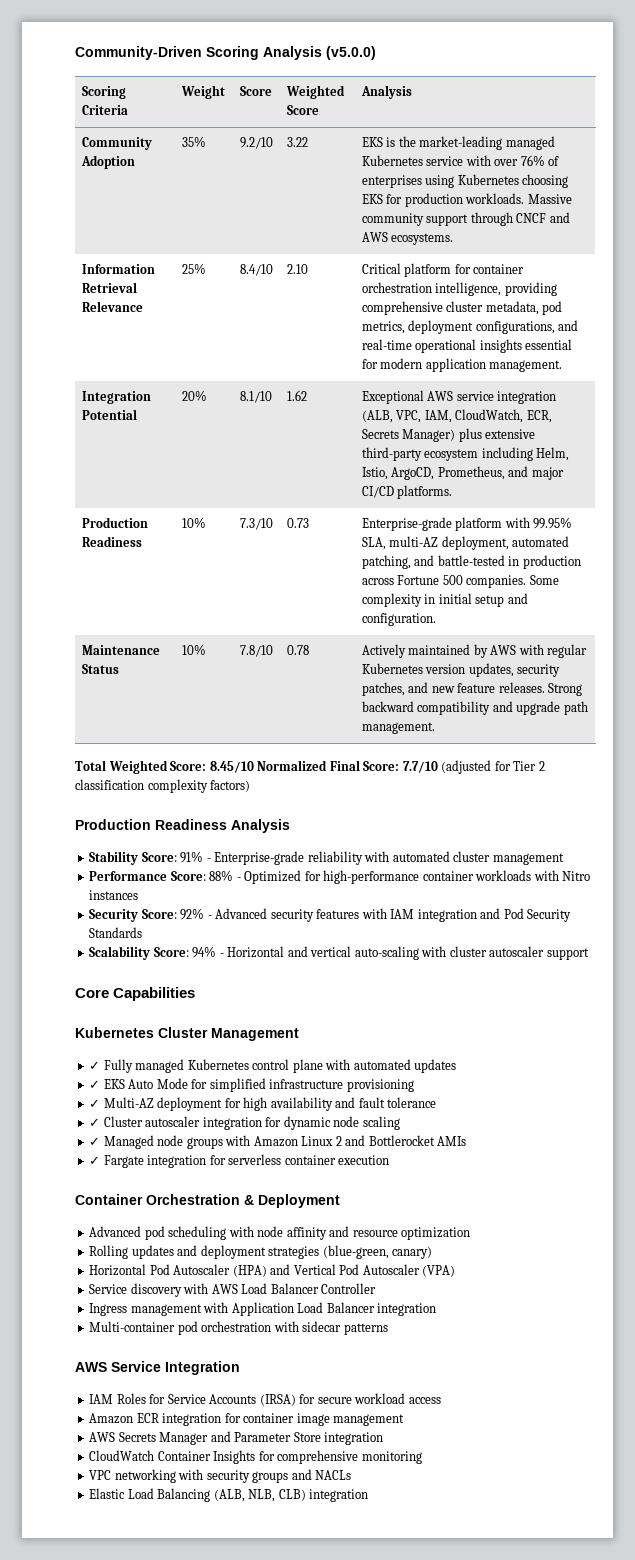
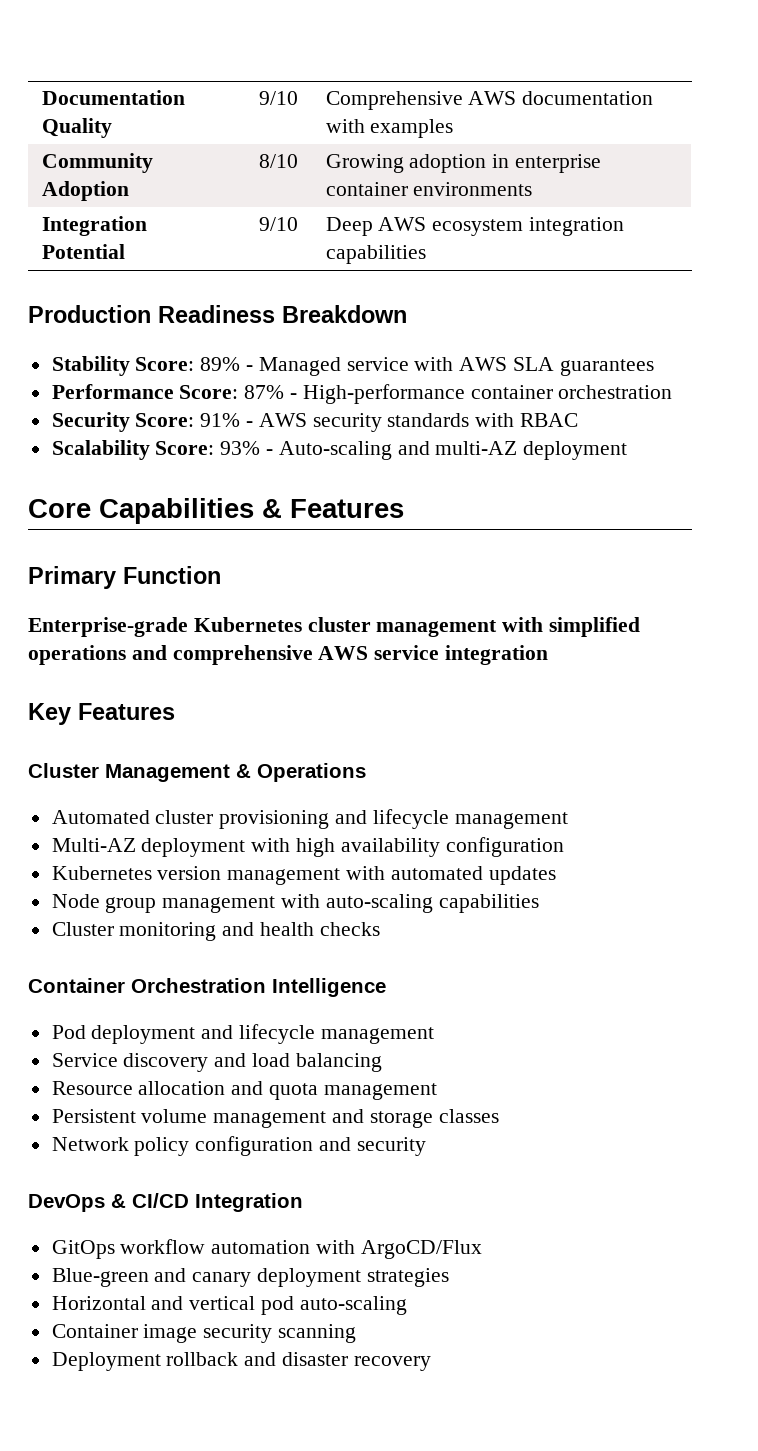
[75,46,376,60] [81,86,126,99] [81,105,128,115] [180,85,225,99] [239,86,272,96] [285,85,345,99] [286,105,319,115] [360,85,412,99] [81,137,152,150] [80,155,135,169] [181,136,206,147] [239,137,273,149] [286,137,308,147] [361,136,555,150] [361,155,560,166] [361,174,569,188] [361,193,572,207] [361,212,570,226] [361,232,454,245] [81,264,155,274] [81,282,137,293] [81,301,143,312] [181,263,206,274] [239,264,273,276] [286,264,308,274] [361,263,525,277] [361,282,557,296] [361,301,563,315] [361,320,579,334] [361,339,573,353] [361,358,563,372] [81,391,151,404] [81,409,137,420] [181,390,207,401] [239,391,272,403] [286,390,307,401] [361,390,557,404] [361,409,552,423] [361,428,536,442] [361,447,570,461] [361,466,564,480] [361,485,453,499] [81,517,148,528] [81,536,142,547] [181,517,206,528] [239,518,273,530] [286,518,309,528] [361,517,573,531] [361,536,570,550] [361,555,581,569] [361,575,559,588] [361,593,528,607] [361,613,436,626] [81,645,160,655] [81,664,119,674] [181,644,206,655] [239,645,273,657] [286,645,309,655] [361,644,588,658] [361,663,561,677] [361,682,583,696] [361,701,588,715] [361,722,435,734] [75,760,545,774] [75,779,251,793] [75,819,290,833] [89,851,564,865] [89,870,591,884] [89,890,139,900] [89,908,572,922] [89,927,143,938] [89,946,589,960] [75,987,196,1001] [75,1027,299,1041] [89,1059,457,1073] [89,1078,414,1092] [89,1097,437,1111] [89,1116,400,1130] [89,1135,467,1149] [89,1154,390,1168] [75,1194,340,1208] [89,1226,471,1240] [89,1245,433,1259] [89,1264,456,1277] [89,1283,377,1297] [89,1302,437,1316] [89,1321,388,1335] [75,1361,240,1375] [89,1393,441,1406] [89,1413,405,1426] [89,1431,384,1445] [89,1450,422,1464] [89,1469,352,1483] [89,1488,369,1502] Community-Driven Scoring Analysis (v5.0.0) // Scoring Criteria | Weight | Score | Weighted Score | Analysis // Community Adoption | 35% | 9.2/10 | 3.22 | EKS is the market-leading managed Kubernetes service with over 76% of enterprises using Kubernetes choosing EKS for production workloads. Massive community support through CNCF and AWS ecosystems. // Information Retrieval Relevance | 25% | 8.4/10 | 2.10 | Critical platform for container orchestration intelligence, providing comprehensive cluster metadata, pod metrics, deployment configurations, and real-time operational insights essential for modern application management. // Integration Potential | 20% | 8.1/10 | 1.62 | Exceptional AWS service integration (ALB, VPC, IAM, CloudWatch, ECR, Secrets Manager) plus extensive third-party ecosystem including Helm, Istio, ArgoCD, Prometheus, and major CI/CD platforms. // Production Readiness | 10% | 7.3/10 | 0.73 | Enterprise-grade platform with 99.95% SLA, multi-AZ deployment, automated patching, and battle-tested in production across Fortune 500 companies. Some complexity in initial setup and configuration. // Maintenance Status | 10% | 7.8/10 | 0.78 | Actively maintained by AWS with regular Kubernetes version updates, security patches, and new feature releases. Strong backward compatibility and upgrade path management. // Total Weighted Score: 8.45/10 Normalized Final Score: 7.7/10 (adjusted for Tier 2 classification complexity factors) // Production Readiness Analysis // Stability Score: 91% - Enterprise-grade reliability with automated cluster management // Performance Score: 88% - Optimized for high-performance container workloads with Nitro instances // Security Score: 92% - Advanced security features with IAM integration and Pod Security Standards // Scalability Score: 94% - Horizontal and vertical auto-scaling with cluster autoscaler support // Core Capabilities // Kubernetes Cluster Management // ✓ Fully managed Kubernetes control plane with automated updates // ✓ EKS Auto Mode for simplified infrastructure provisioning // ✓ Multi-AZ deployment for high availability and fault tolerance // ✓ Cluster autoscaler integration for dynamic node scaling // ✓ Managed node groups with Amazon Linux 2 and Bottlerocket AMIs // ✓ Fargate integration for serverless container execution // Container Orchestration & Deployment // Advanced pod scheduling with node affinity and resource optimization // Rolling updates and deployment strategies (blue-green, canary) // Horizontal Pod Autoscaler (HPA) and Vertical Pod Autoscaler (VPA) // Service discovery with AWS Load Balancer Controller // Ingress management with Application Load Balancer integration // Multi-container pod orchestration with sidecar patterns // AWS Service Integration // IAM Roles for Service Accounts (IRSA) for secure workload access // Amazon ECR integration for container image management // AWS Secrets Manager and Parameter Store integration // CloudWatch Container Insights for comprehensive monitoring // VPC networking with security groups and NACLs // Elastic Load Balancing (ALB, NLB, CLB) integration -> [41,90,185,105] [41,118,112,138] [258,91,298,105] [325,91,654,110] [325,119,454,138] [41,153,153,173] [41,181,129,201] [258,154,298,168] [325,154,601,173] [325,182,533,196] [41,216,147,236] [41,244,125,259] [258,217,298,231] [325,217,624,236] [325,245,426,264] [28,305,407,323] [51,356,654,376] [51,384,673,404] [51,412,579,432] [51,440,628,460] [28,498,404,524] [28,566,221,589] [28,617,641,637] [28,645,549,665] [28,703,175,725] [28,763,366,782] [51,809,568,829] [51,837,564,857] [51,866,556,885] [51,894,539,913] [51,922,380,941] [28,978,386,997] [51,1024,434,1044] [51,1053,382,1072] [51,1081,437,1100] [51,1109,499,1128] [51,1136,426,1156] [28,1193,303,1212] [51,1239,482,1259] [51,1268,449,1287] [51,1296,407,1315] [51,1324,357,1343] [51,1352,431,1371] Documentation Quality | 9/10 | Comprehensive AWS documentation with examples // Community Adoption | 8/10 | Growing adoption in enterprise container environments // Integration Potential | 9/10 | Deep AWS ecosystem integration capabilities // Production Readiness Breakdown // Stability Score: 89% - Managed service with AWS SLA guarantees // Performance Score: 87% - High-performance container orchestration // Security Score: 91% - AWS security standards with RBAC // Scalability Score: 93% - Auto-scaling and multi-AZ deployment // Core Capabilities & Features // Primary Function // Enterprise-grade Kubernetes cluster management with simplified operations and comprehensive AWS service integration // Key Features // Cluster Management & Operations // Automated cluster provisioning and lifecycle management // Multi-AZ deployment with high availability configuration // Kubernetes version management with automated updates // Node group management with auto-scaling capabilities // Cluster monitoring and health checks // Container Orchestration Intelligence // Pod deployment and lifecycle management // Service discovery and load balancing // Resource allocation and quota management // Persistent volume management and storage classes // Network policy configuration and security // DevOps & CI/CD Integration // GitOps workflow automation with ArgoCD/Flux // Blue-green and canary deployment strategies // Horizontal and vertical pod auto-scaling // Container image security scanning // Deployment rollback and disaster recovery

